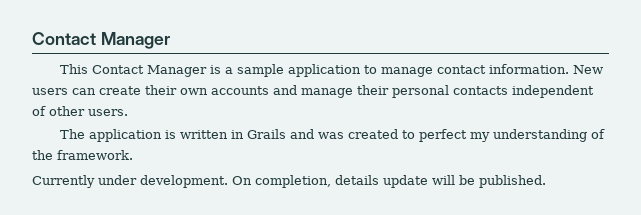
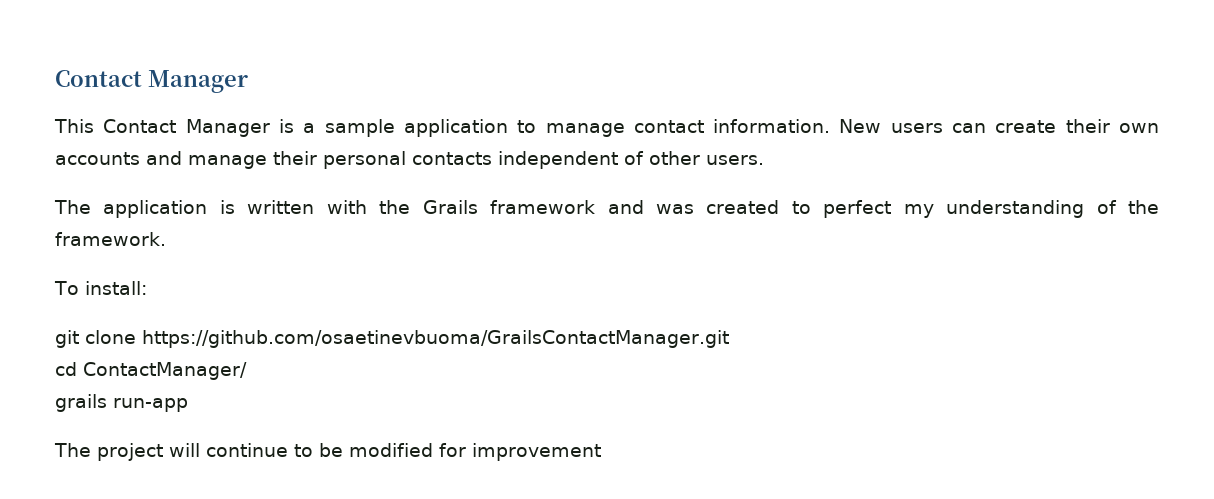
[230,129,286,139] in Grails -> [326,200,596,214] with the Grails framework
[32,175,546,188] Currently under development. On completion, details update will be published. -> [54,281,147,295] [55,330,729,348] [55,362,247,380] [55,394,188,412] [54,443,601,461] To install: // git clone https://github.com/osaetinevbuoma/GrailsContactManager.git // cd ContactManager/ // grails run-app // The project will continue to be modified for improvement

